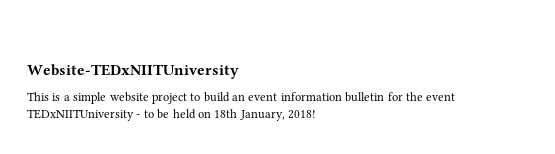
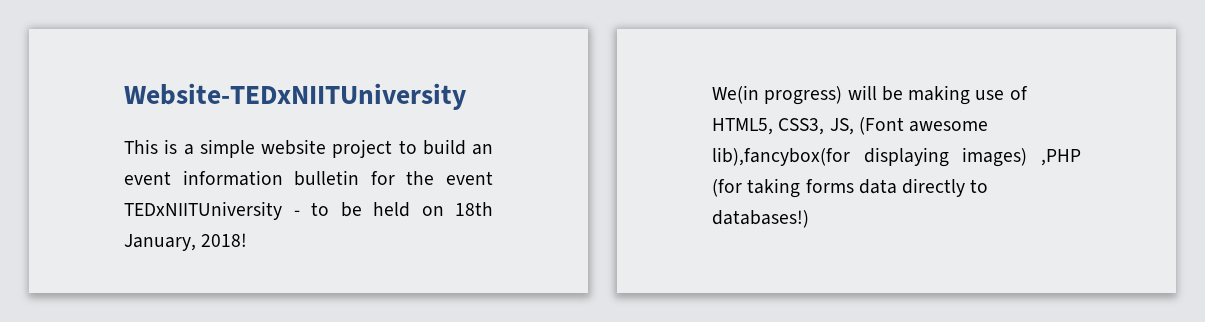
(316, 114) none -> [712,85,1028,105] [712,117,989,135] [712,147,1081,167] [712,178,989,198] [712,210,809,228] // We(in progress) will be making use of HTML5, CSS3, JS, (Font awesome lib),fancybox(for displaying images) ,PHP (for taking forms data directly to databases!)

